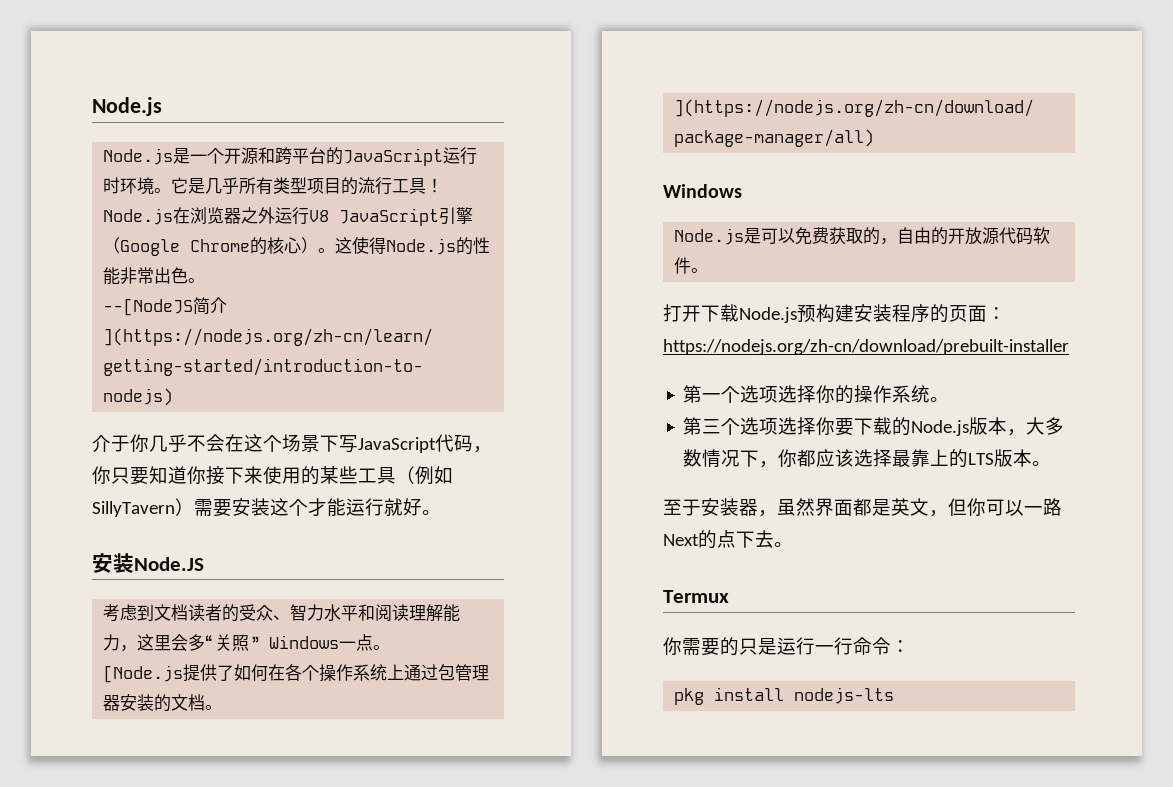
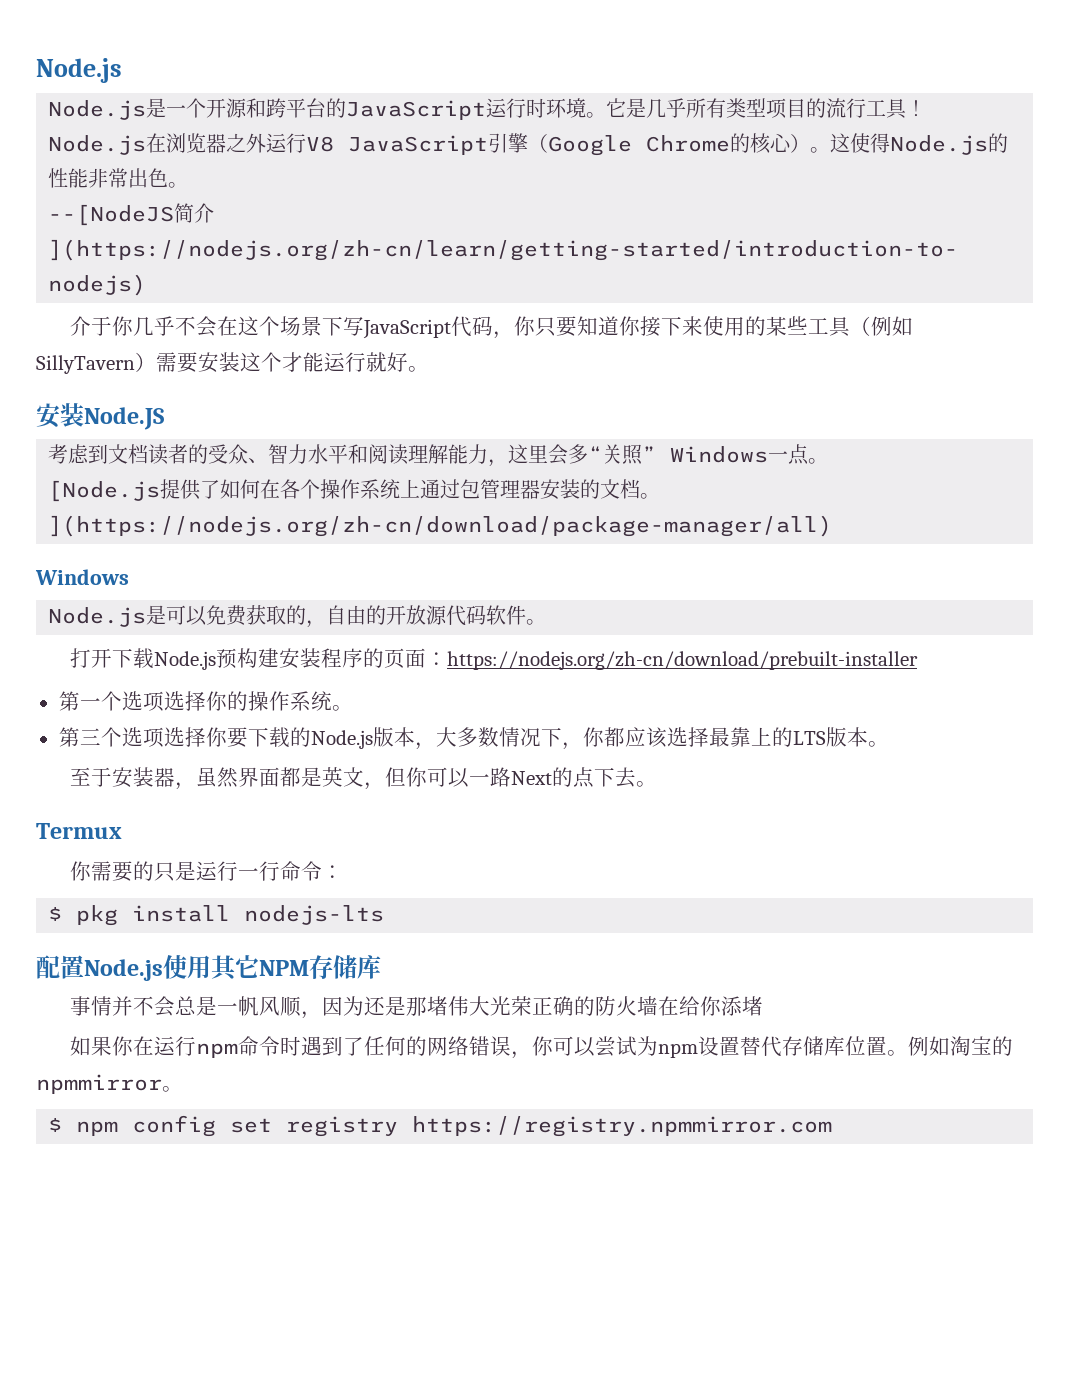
(910, 646) none -> [48,907,63,921] $
(895, 695) none -> [36,954,381,981] [70,996,764,1019] [70,1036,1014,1059] [36,1074,183,1094] [48,1115,833,1137] // 配置Node.js使用其它NPM存储库 // 事情并不会总是一帆风顺，因为还是那堵伟大光荣正确的防火墙在给你添堵 // 如果你在运行npm命令时遇到了任何的网络错误，你可以尝试为npm设置替代存储库位置。例如淘宝的npmmirror。 // $ npm config set registry https://registry.npmmirror.com

